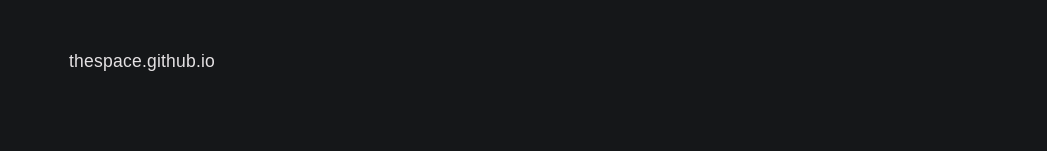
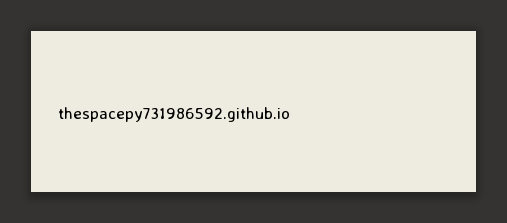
[69,54,215,71] thespace.github.io -> [58,107,290,122] thespacepy731986592.github.io

